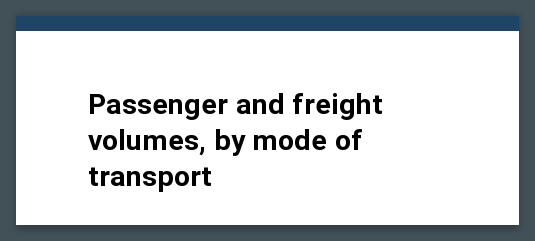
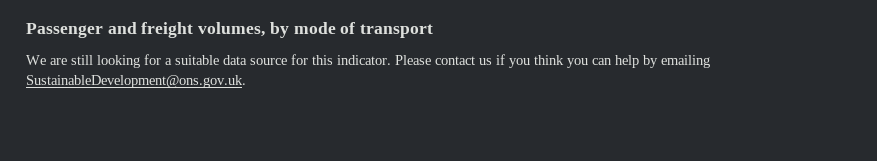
(212, 179) none -> [26,54,710,68] [26,75,246,88] // We are still looking for a suitable data source for this indicator. Please contact us if you think you can help by emailing SustainableDevelopment@ons.gov.uk.

